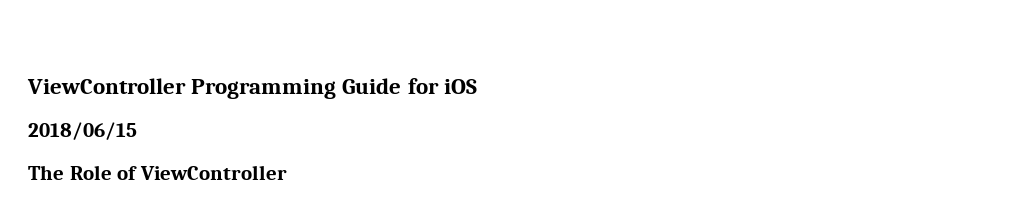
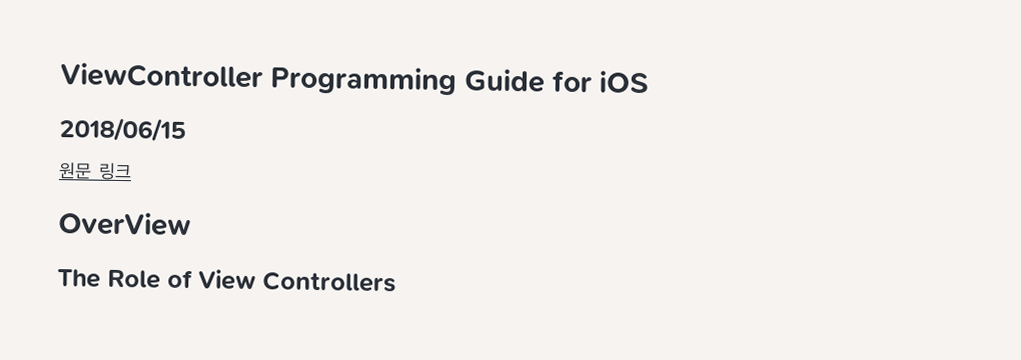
(137, 131) none -> [58,162,132,181] [58,211,191,237] // 원문 링크 // OverView
[139,165,287,180] ViewController -> [198,269,396,293] View Controllers

